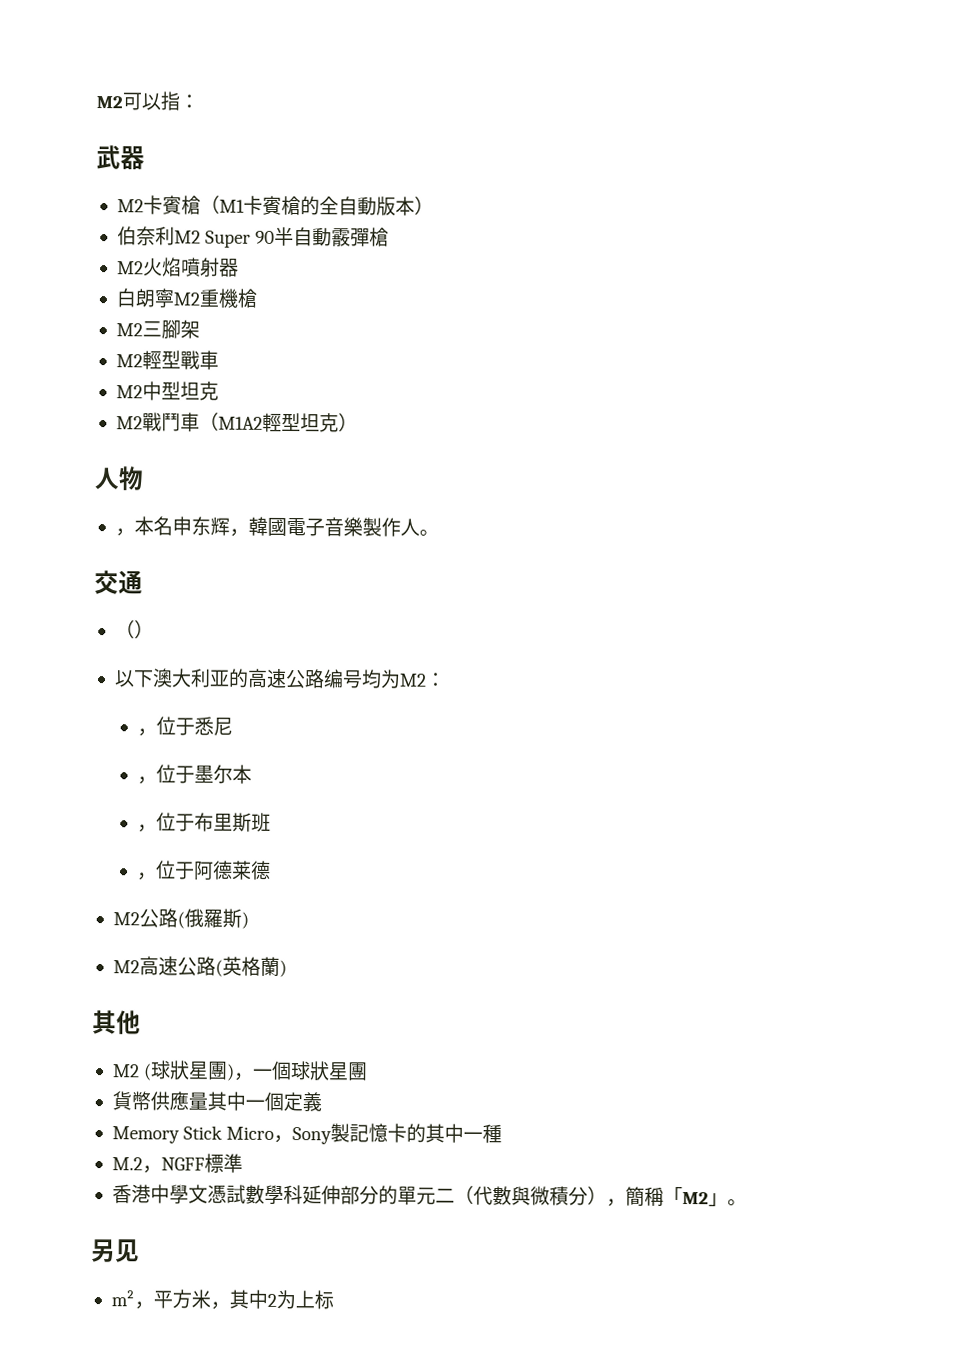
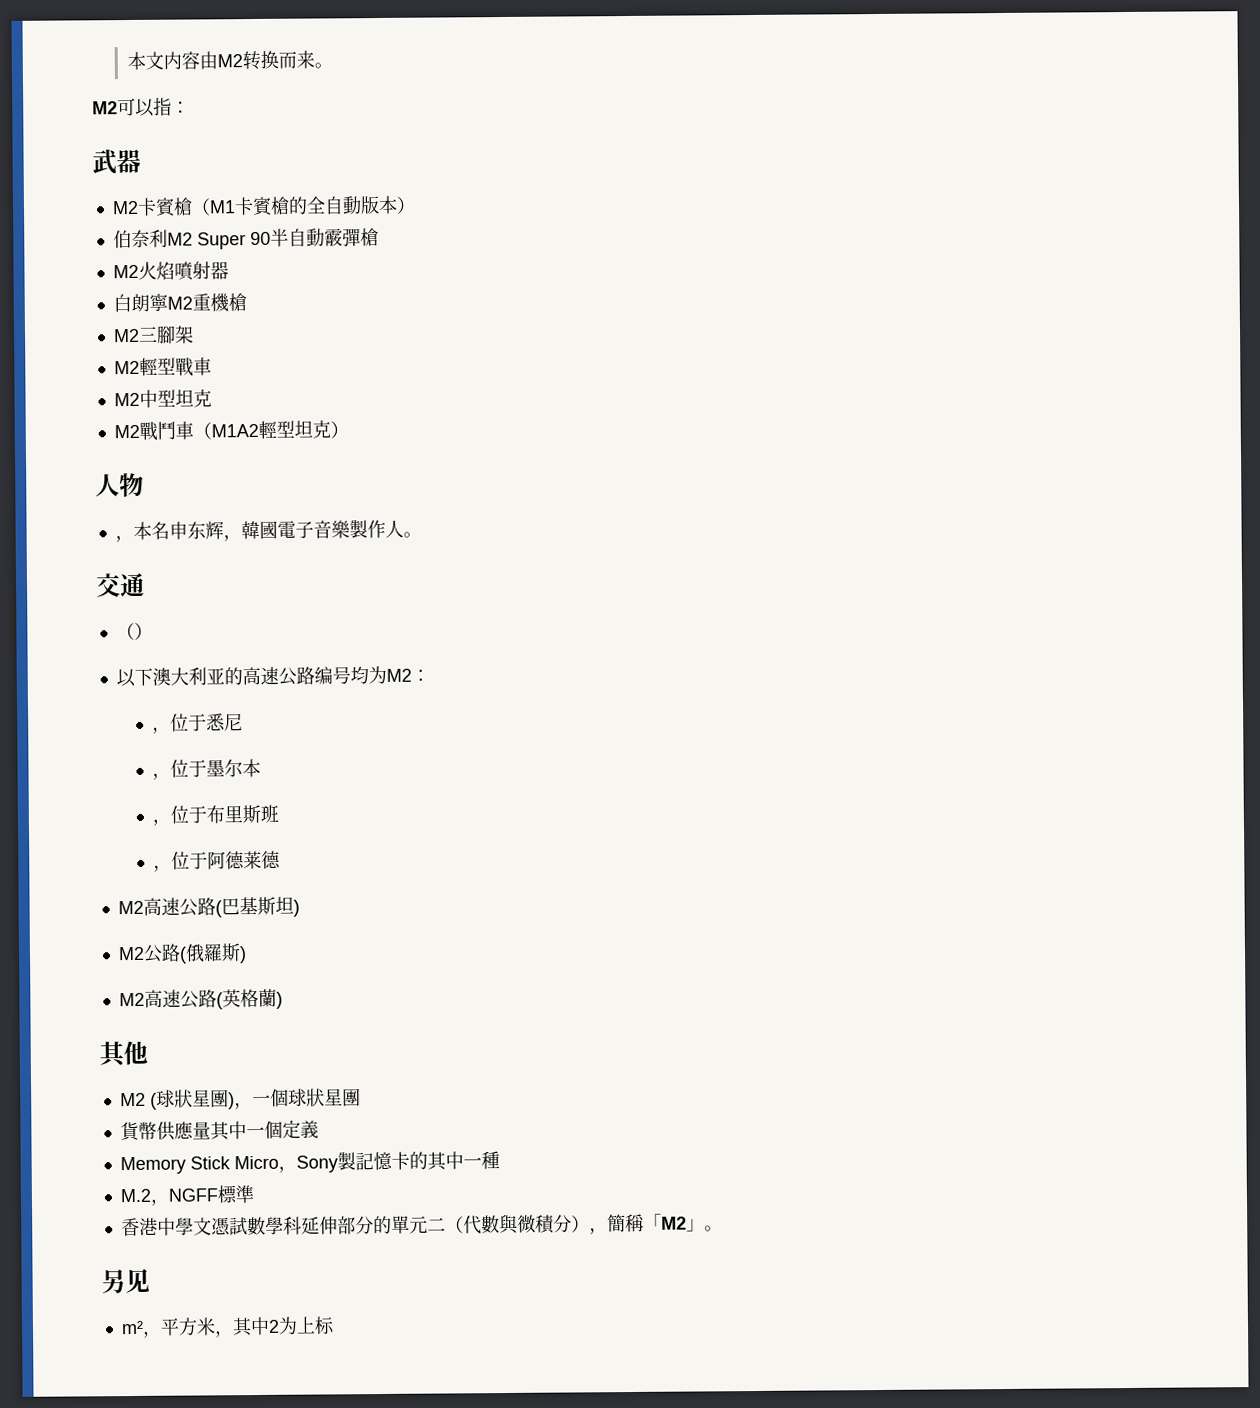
(96, 102) none -> [126,50,333,71] 本文内容由M2转换而来。 //
(271, 870) none -> [117,896,300,918] // M2高速公路(巴基斯坦)

